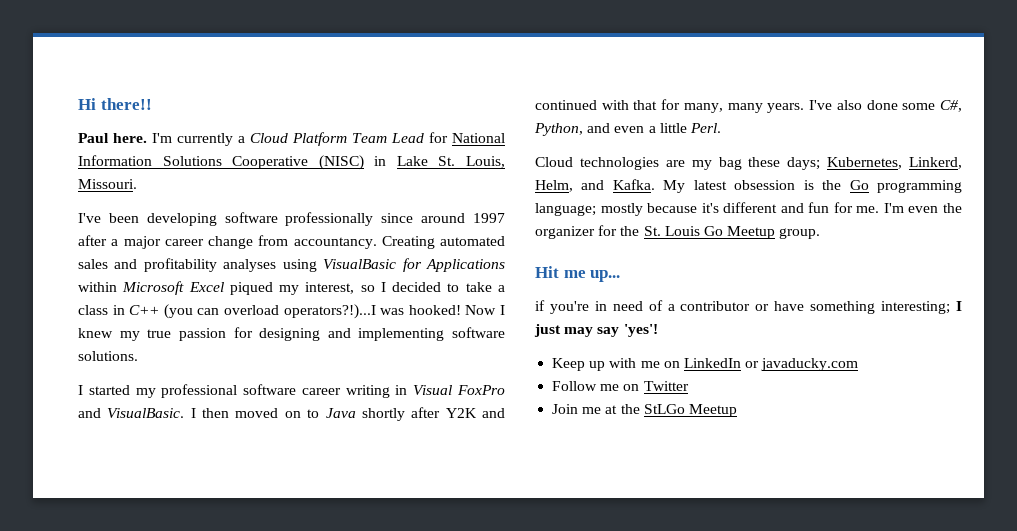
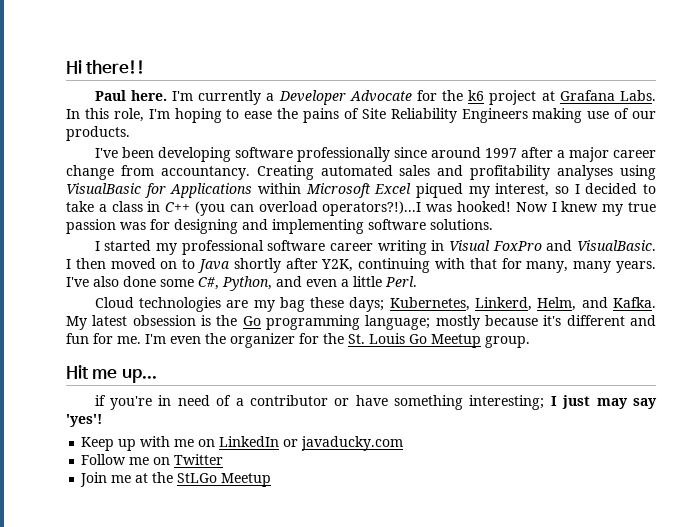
[250,132,505,146] [78,155,505,170] [78,179,137,189] Cloud Platform Team Lead for National Information Solutions Cooperative (NISC) in Lake St. Louis, Missouri. -> [278,90,656,105] [66,108,656,123] [66,126,130,141] Developer Advocate for the k6 project at Grafana Labs. In this role, I'm hoping to ease the pains of Site Reliability Engineers making use of our products.
(226, 334) none -> [120,222,146,230] was
[445,408,506,418] [535,100,597,110] Y2K and continued -> [321,258,431,273] Y2K, continuing

